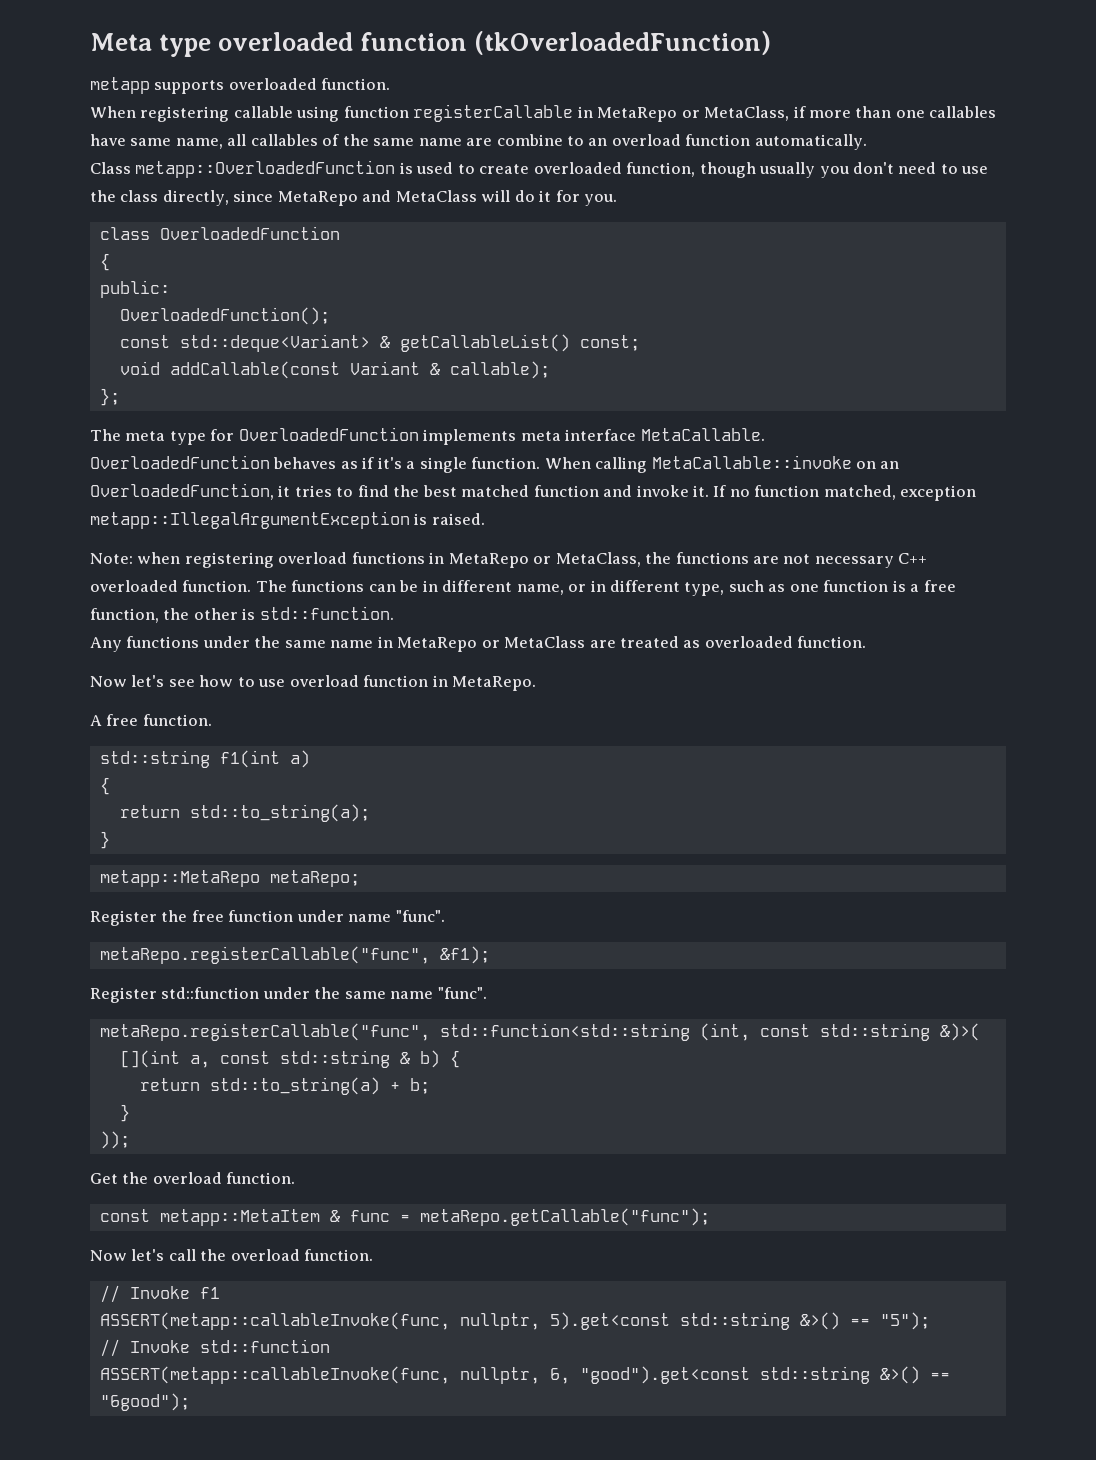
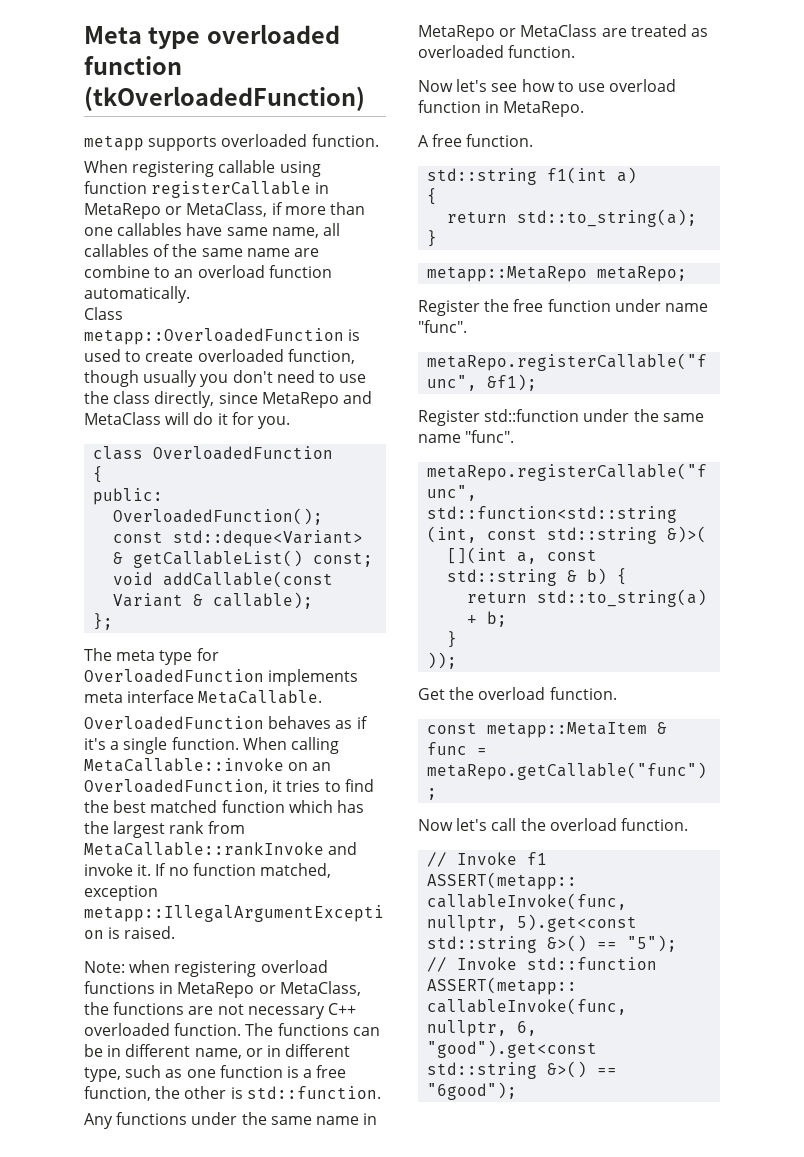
(599, 491) none -> [288,800,364,813] [84,821,245,838] [84,842,324,856] which has the largest rank from MetaCallable::rankInvoke

